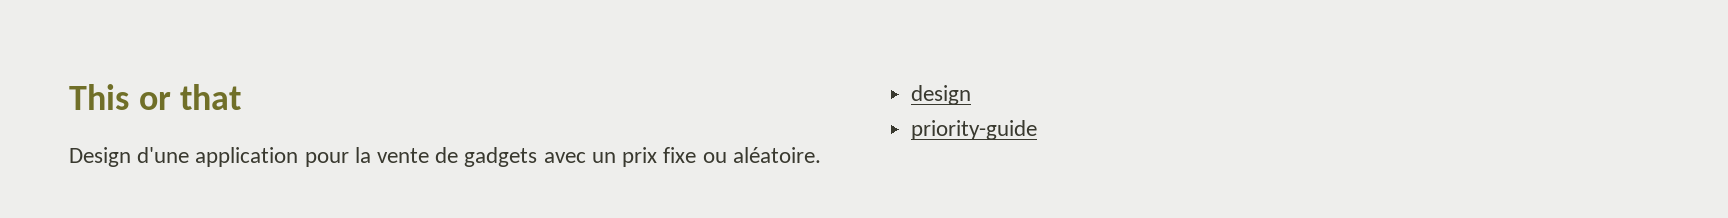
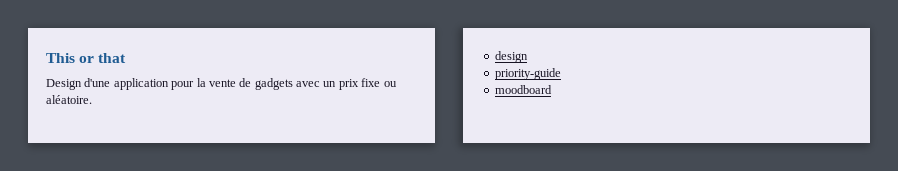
(1038, 130) none -> [494,85,552,94] // moodboard

